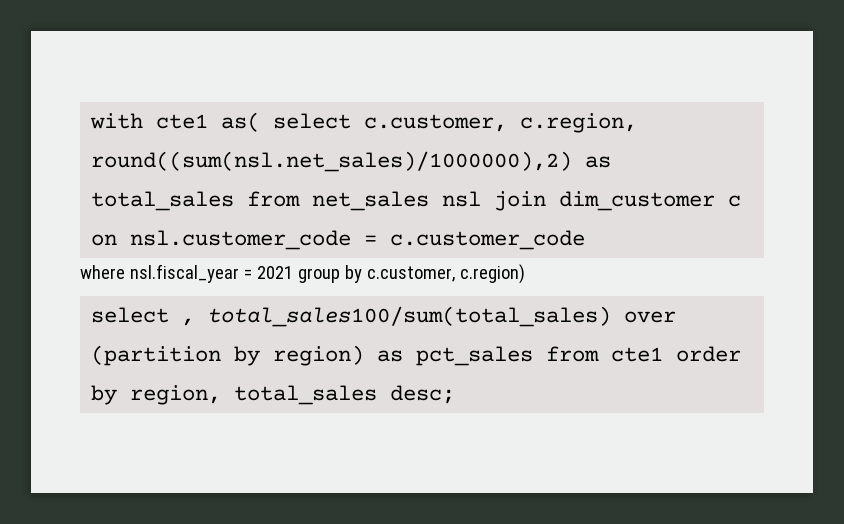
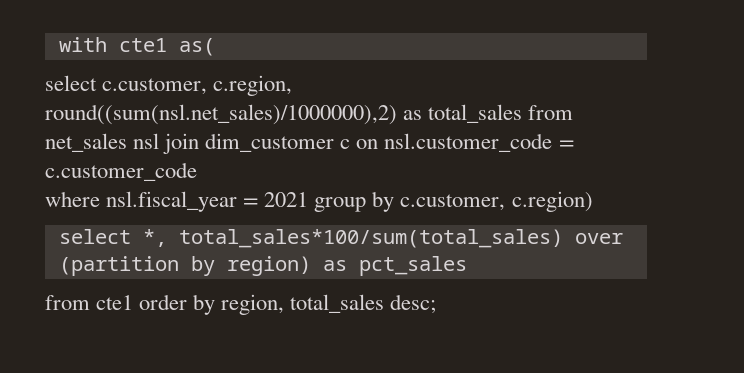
(261, 122) none -> (215, 47) //
[182,306,612,327] , total_sales100/sum(total_sales) -> [142,229,563,248] *, total_sales*100/sum(total_sales)
(534, 356) none -> (467, 266) //

